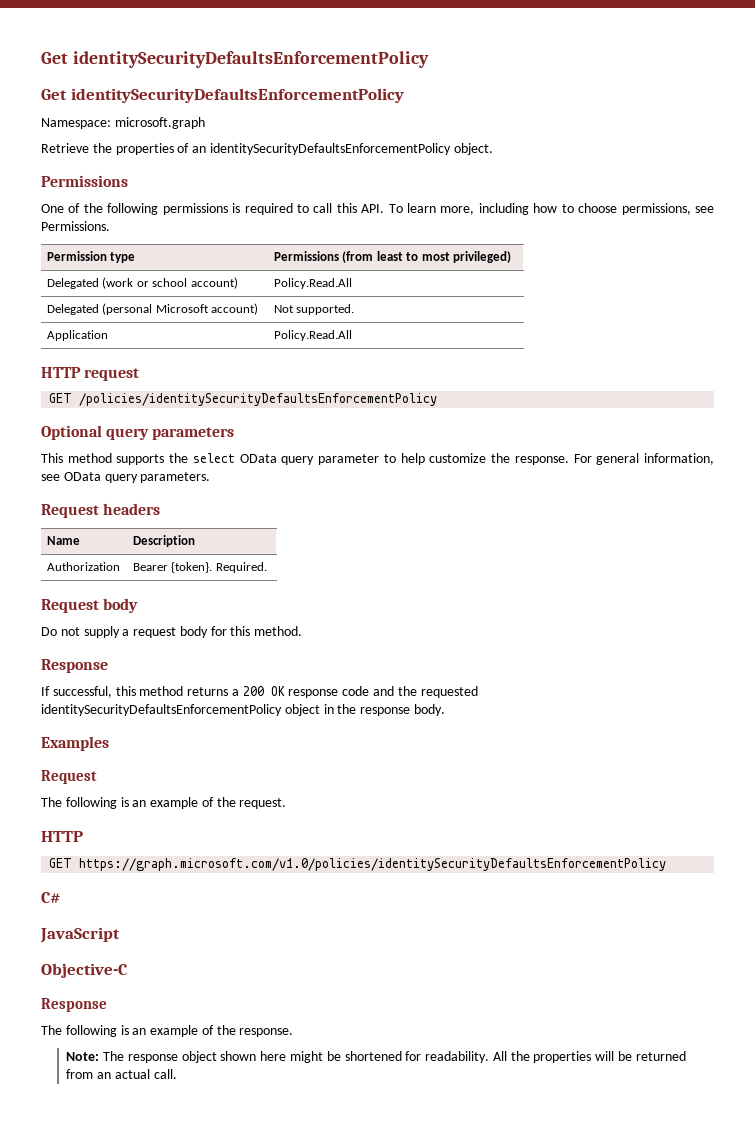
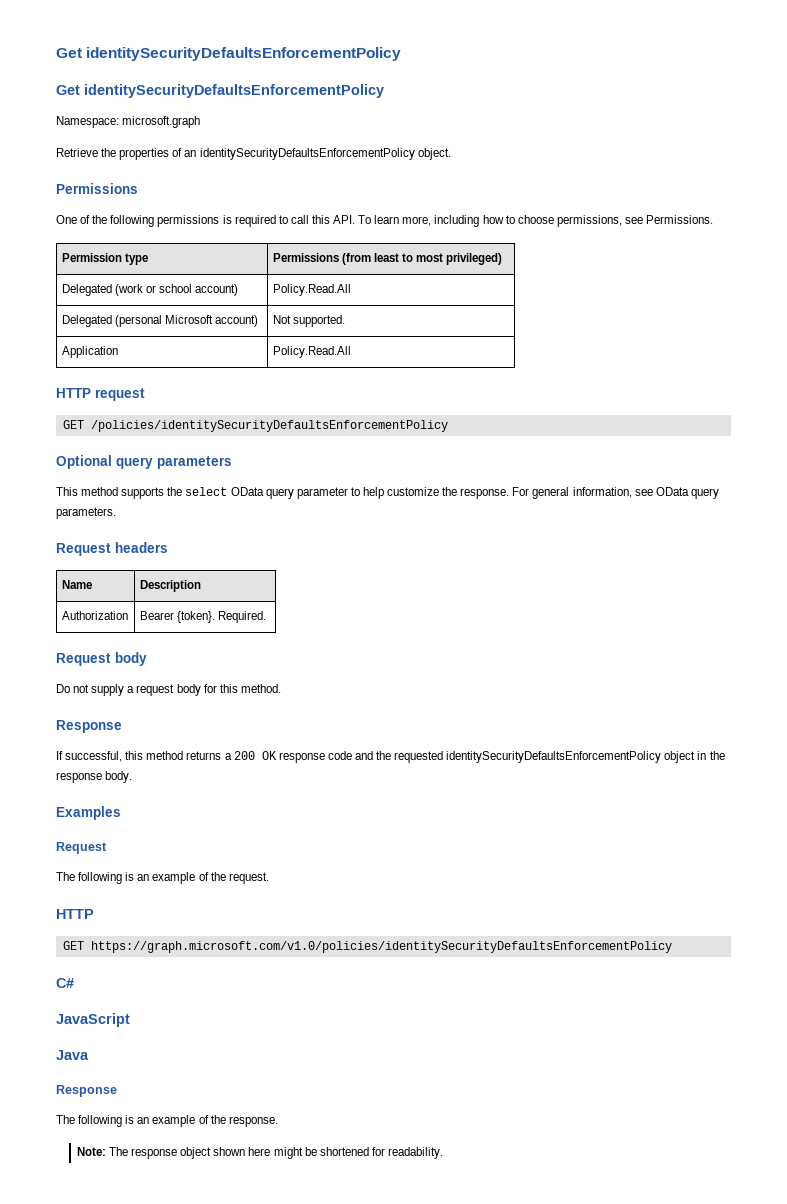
[41,963,128,978] Objective-C -> [56,1050,89,1060] Java
[492,1051,686,1063] [66,1069,177,1079] All the properties will be returned from an actual call. -> (443, 1153) none

